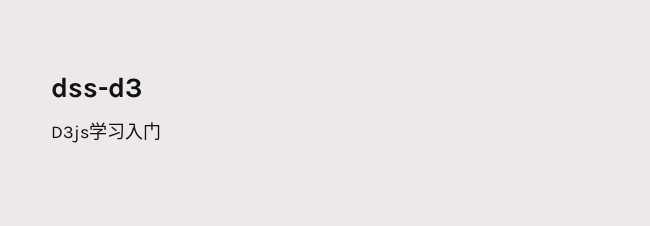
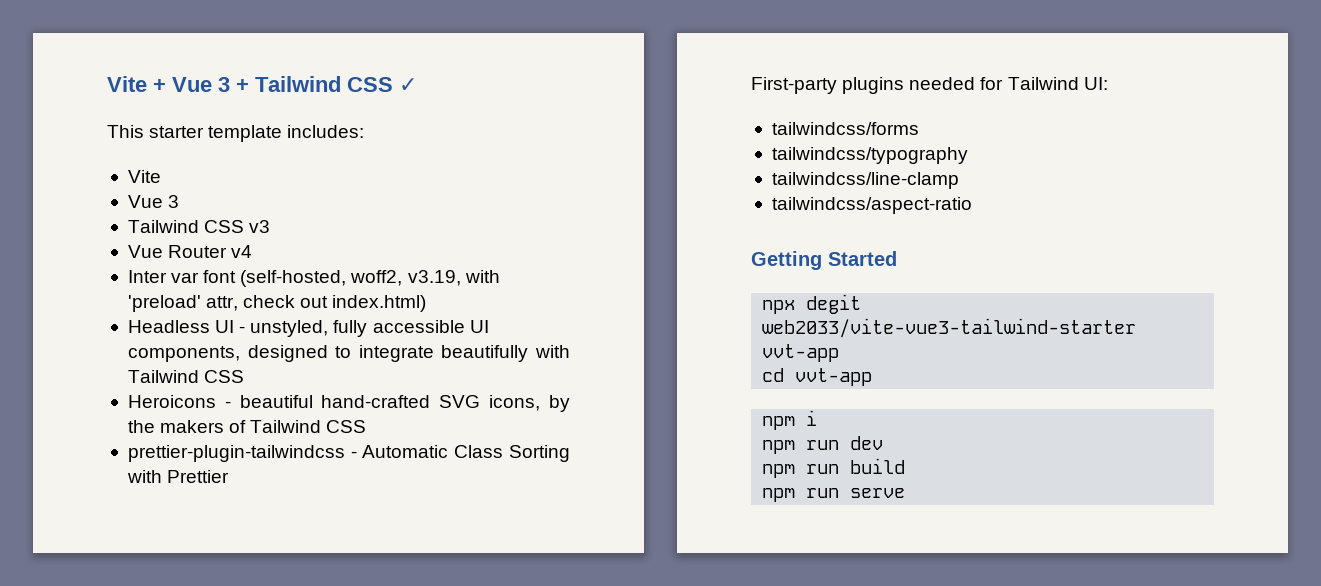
[51,77,142,98] [51,122,161,143] dss-d3 // D3js学习入门 -> [107,76,417,92] [107,125,365,142] [127,170,161,183] [127,195,180,208] [127,220,271,233] [127,245,253,258] [127,270,500,287] [127,295,427,312] [127,320,489,337] [127,345,570,362] [127,370,245,383] [127,395,571,412] [127,420,367,433] [127,445,571,462] [126,470,230,483] [751,77,1108,94] [771,122,919,135] [771,147,968,164] [771,172,959,189] [771,197,972,214] [751,251,897,270] [762,294,862,314] [762,318,1137,338] [762,344,840,362] [762,368,873,386] [762,410,818,430] [762,436,884,454] [762,458,906,478] [762,488,906,502] Vite + Vue 3 + Tailwind CSS ✓ // This starter template includes: // Vite // Vue 3 // Tailwind CSS v3 // Vue Router v4 // Inter var font (self-hosted, woff2, v3.19, with 'preload' attr, check out index.html) // Headless UI - unstyled, fully accessible UI components, designed to integrate beautifully with Tailwind CSS // Heroicons - beautiful hand-crafted SVG icons, by the makers of Tailwind CSS // prettier-plugin-tailwindcss - Automatic Class Sorting with Prettier // First-party plugins needed for Tailwind UI: // tailwindcss/forms // tailwindcss/typography // tailwindcss/line-clamp // tailwindcss/aspect-ratio // Getting Started // npx degit web2033/vite-vue3-tailwind-starter vvt-app // cd vvt-app // npm i // npm run dev // npm run build // npm run serve

